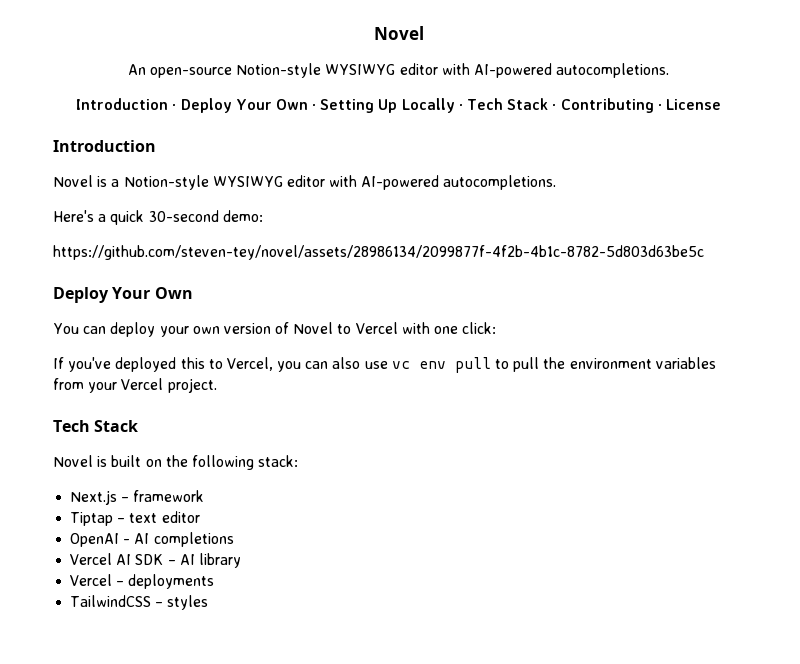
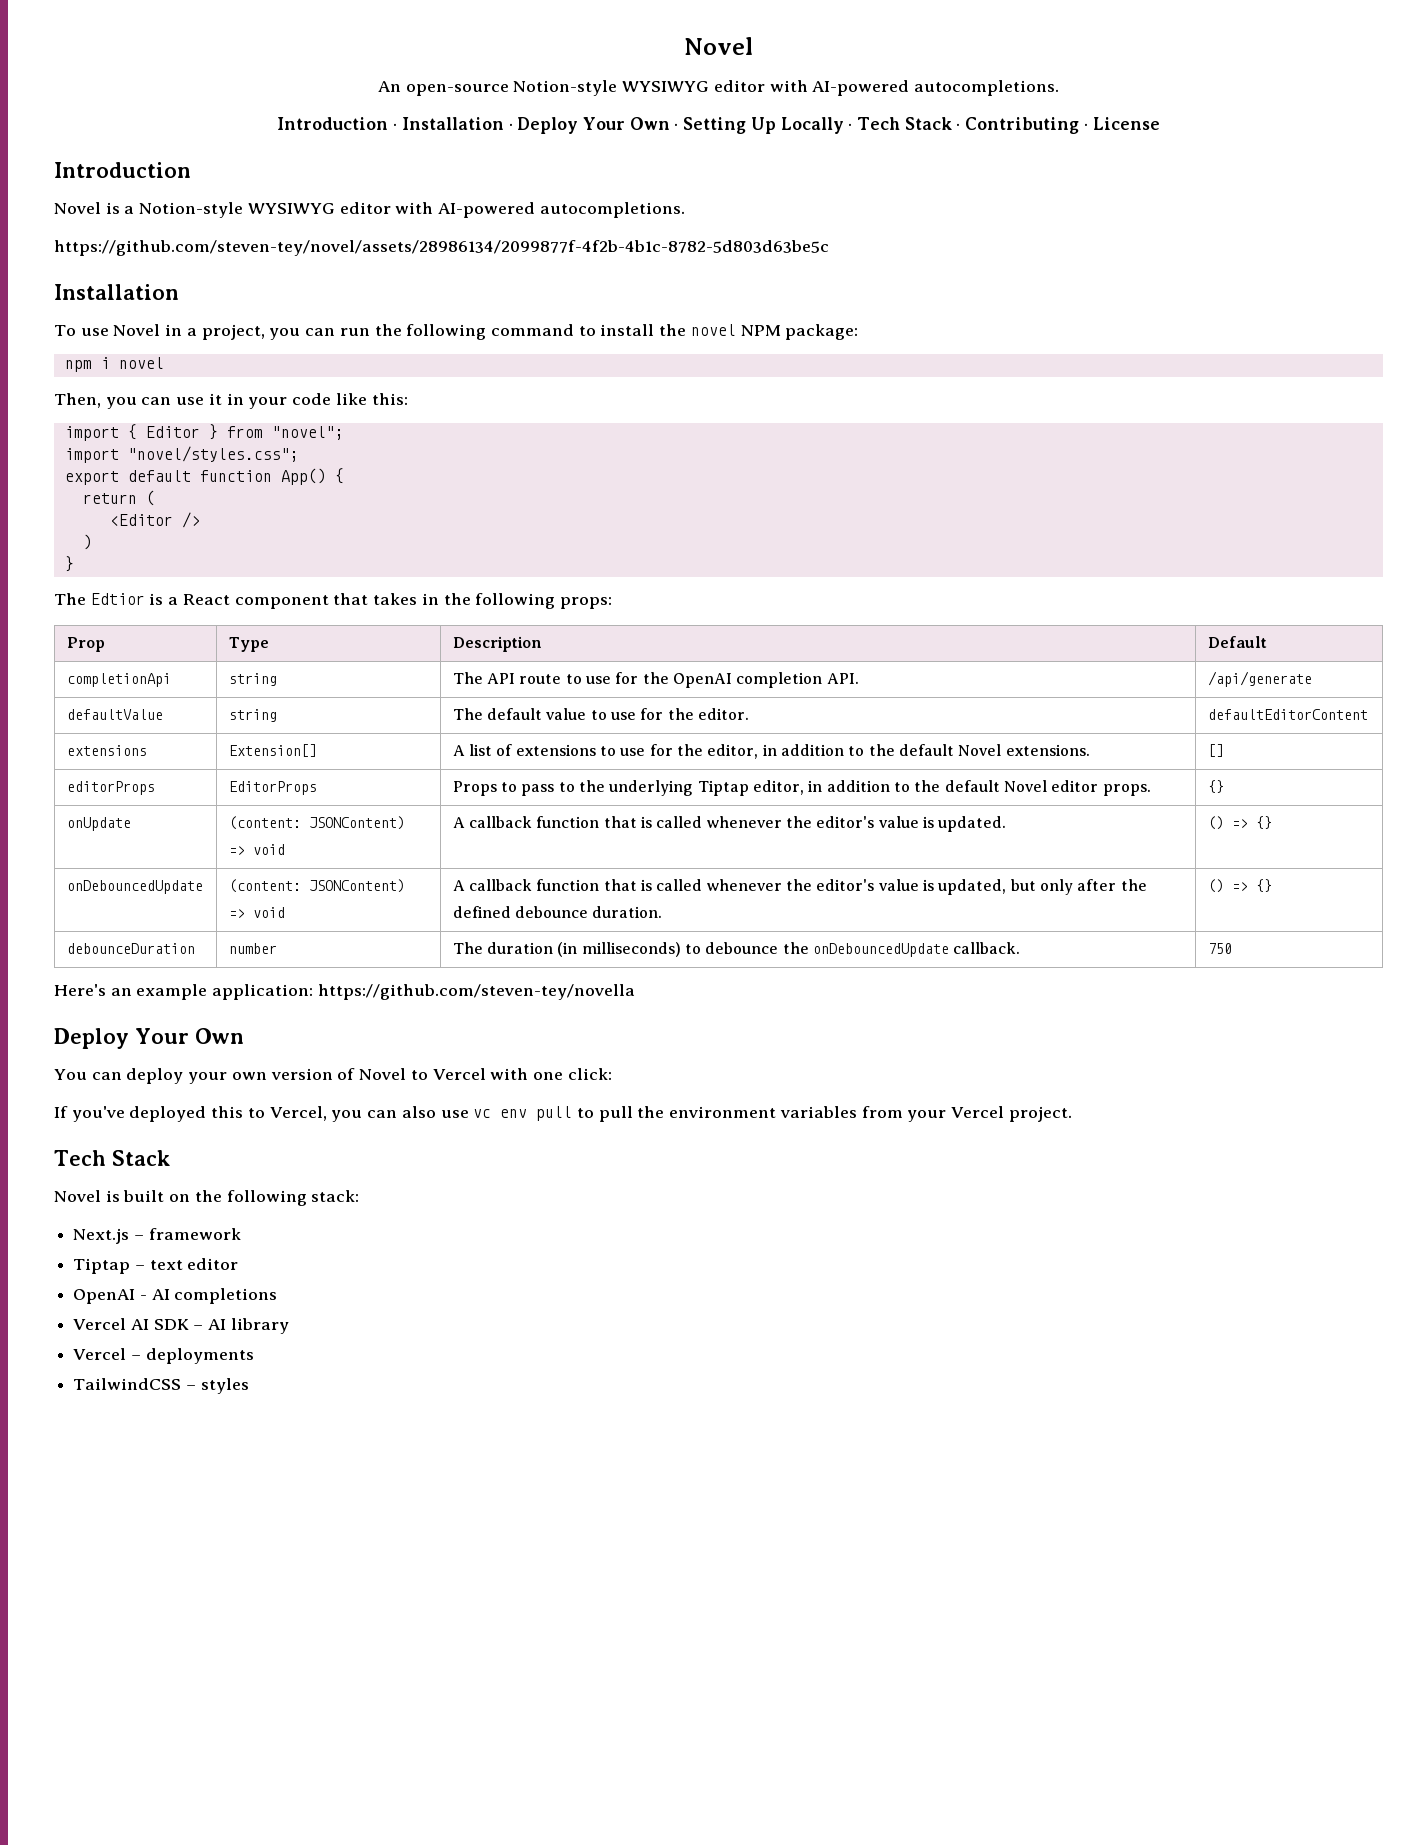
(177, 107) none -> [401,117,513,130] Installation ·
[53,210,263,225] [53,245,704,260] Here's a quick 30-second demo: // https://github.com/steven-tey/novel/assets/28986134/2099877f-4f2b-4b1c-8782-5d803d63be5c -> [54,240,829,256] [54,284,179,300] [54,324,859,340] [64,357,164,372] [54,393,408,409] [64,424,344,441] [64,446,299,463] [64,468,344,485] [82,490,155,506] [109,512,200,528] [82,534,92,550] [64,556,74,572] [54,593,612,609] [66,637,105,652] [228,637,269,652] [452,636,542,652] [1207,636,1267,648] [66,673,171,687] [228,673,277,686] [452,672,859,688] [1207,671,1312,687] [66,709,163,720] [228,709,277,722] [452,708,750,720] [1207,709,1368,720] [66,745,147,756] [228,744,317,757] [452,744,1090,759] [1207,744,1224,757] [66,781,155,795] [228,781,317,795] [452,780,1151,796] [1207,780,1224,793] [66,817,131,831] [228,816,405,830] [228,844,285,855] [452,816,1007,832] [1207,816,1272,830] [66,880,203,894] [228,879,405,893] [228,907,285,918] [452,879,1147,895] [452,906,663,918] [1207,879,1272,893] [66,943,195,954] [228,943,277,954] [452,942,1021,957] [1207,943,1232,954] [54,984,635,1000] https://github.com/steven-tey/novel/assets/28986134/2099877f-4f2b-4b1c-8782-5d803d63be5c // Installation // To use Novel in a project, you can run the following command to install the novel NPM package: // npm i novel // Then, you can use it in your code like this: // import { Editor } from "novel"; // import "novel/styles.css"; // export default function App() { // return ( // <Editor /> // ) // } // The Edtior is a React component that takes in the following props: // Prop | Type | Description | Default // completionApi | string | The API route to use for the OpenAI completion API. | /api/generate // defaultValue | string | The default value to use for the editor. | defaultEditorContent // extensions | Extension[] | A list of extensions to use for the editor, in addition to the default Novel extensions. | [] // editorProps | EditorProps | Props to pass to the underlying Tiptap editor, in addition to the default Novel editor props. | {} // onUpdate | (content: JSONContent) => void | A callback function that is called whenever the editor's value is updated. | () => {} // onDebouncedUpdate | (content: JSONContent) => void | A callback function that is called whenever the editor's value is updated, but only after the defined debounce duration. | () => {} // debounceDuration | number | The duration (in milliseconds) to debounce the onDebouncedUpdate callback. | 750 // Here's an example application: https://github.com/steven-tey/novella

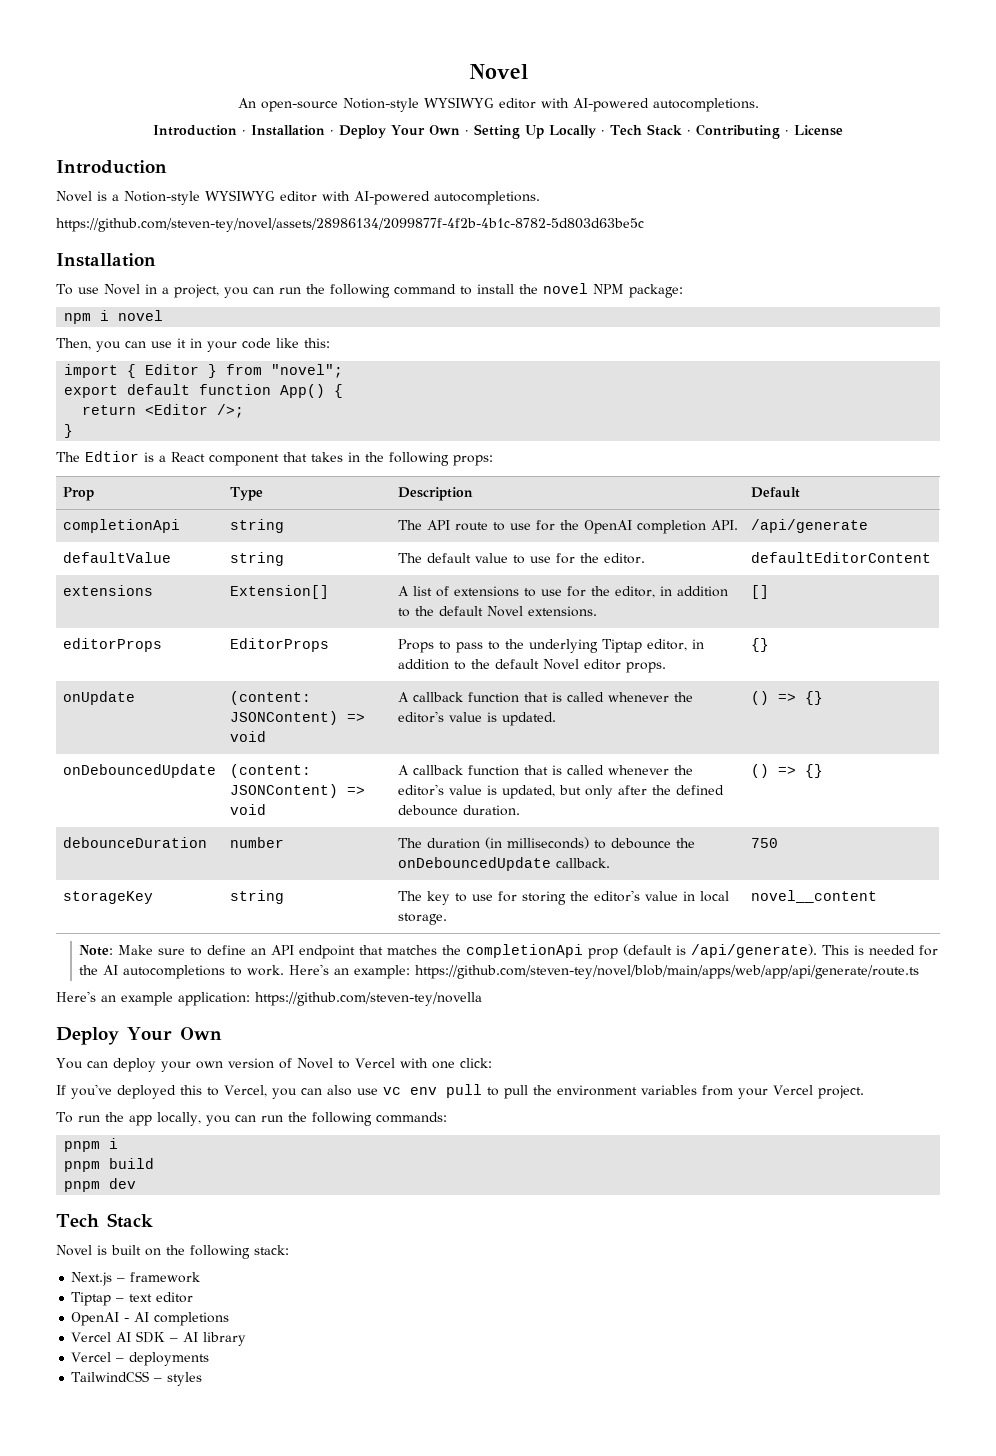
[64,446,299,463] // import "novel/styles.css"; -> (344, 371) none
[145,490,155,506] [109,512,200,528] [82,534,92,550] ( // <Editor /> // ) -> [145,404,245,418] <Editor />;
(1232, 948) none -> [62,891,153,904] [229,890,284,904] [397,890,729,905] [397,913,447,925] [750,890,877,903] [79,944,939,959] [79,964,920,979] // storageKey | string | The key to use for storing the editor's value in local storage. | novel__content // Note: Make sure to define an API endpoint that matches the completionApi prop (default is /api/generate). This is needed for the AI autocompletions to work. Here's an example: https://github.com/steven-tey/novel/blob/main/apps/web/app/api/generate/route.ts
(1072, 1114) none -> [56,1112,447,1126] [64,1138,119,1152] [64,1158,155,1172] [64,1178,137,1192] // To run the app locally, you can run the following commands: // pnpm i // pnpm build // pnpm dev

